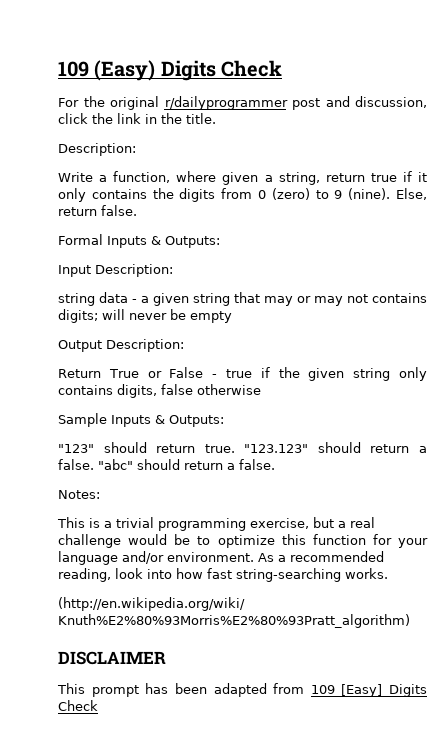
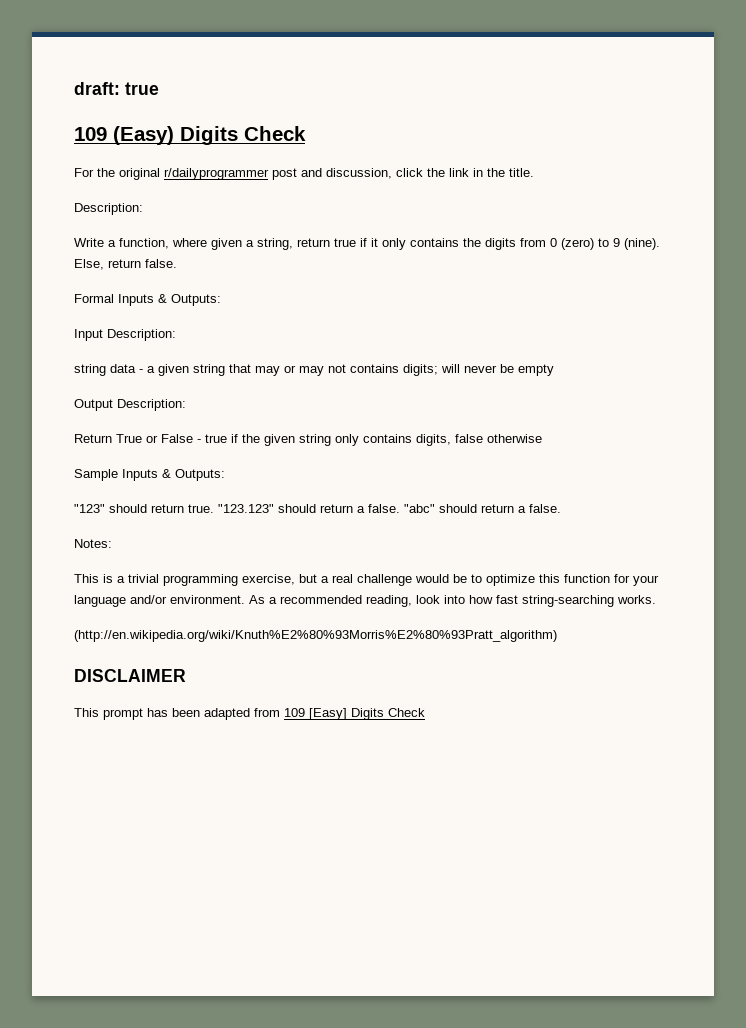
(58, 69) none -> [74,82,159,95] draft: true //

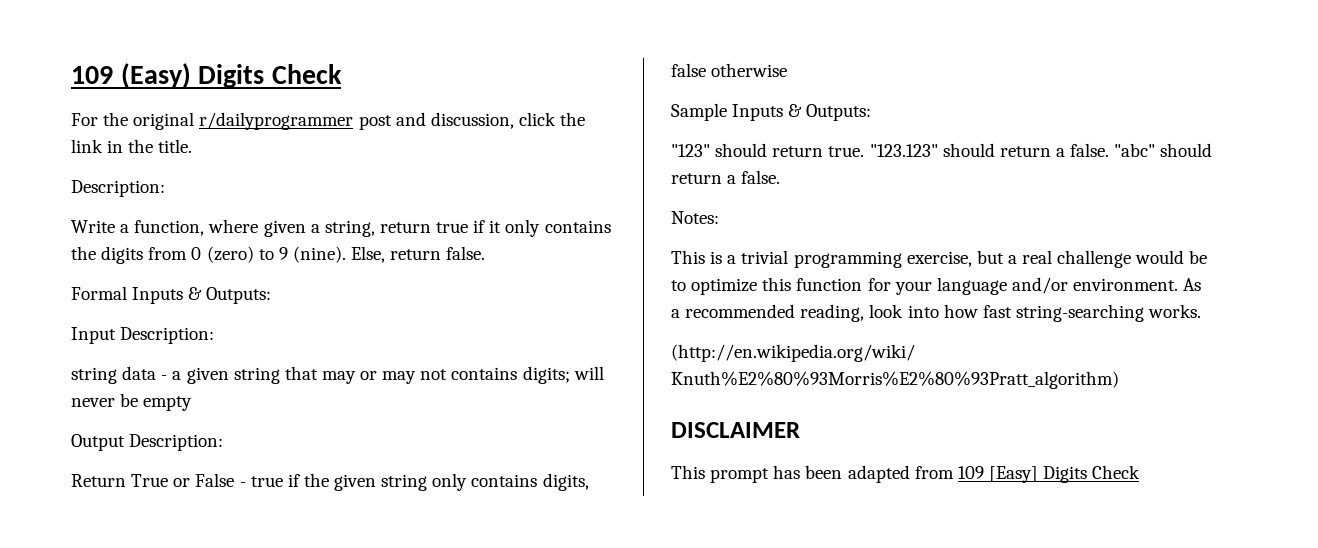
[74,82,159,95] draft: true // -> (71, 75) none

